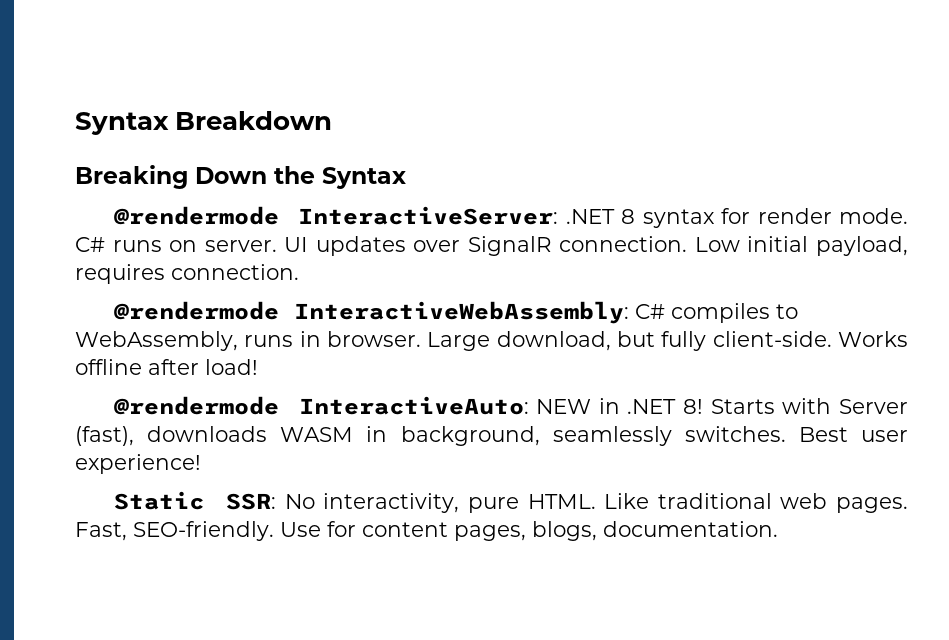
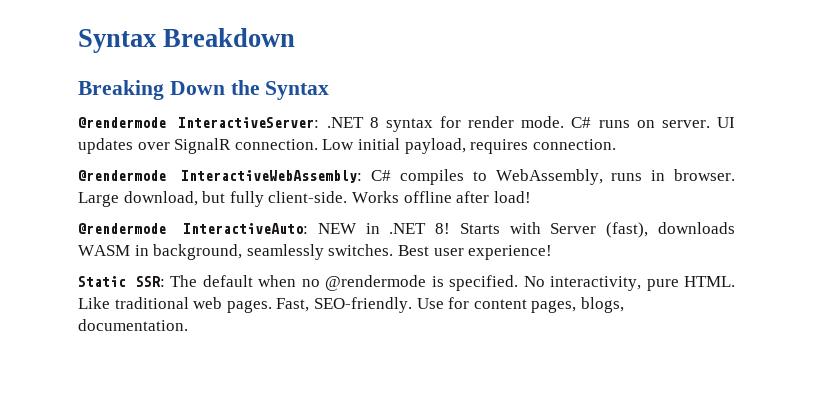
(277, 501) none -> [170,275,519,291] The default when no @rendermode is specified.

